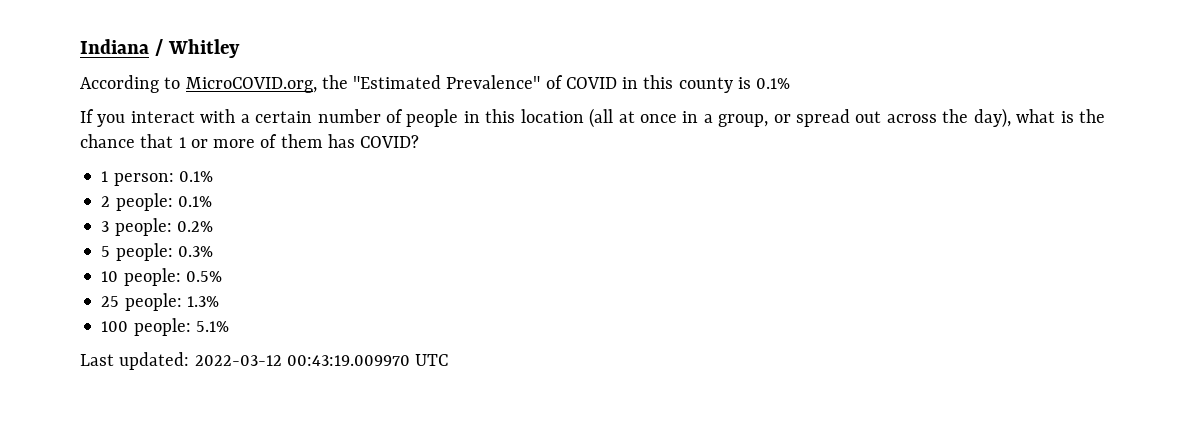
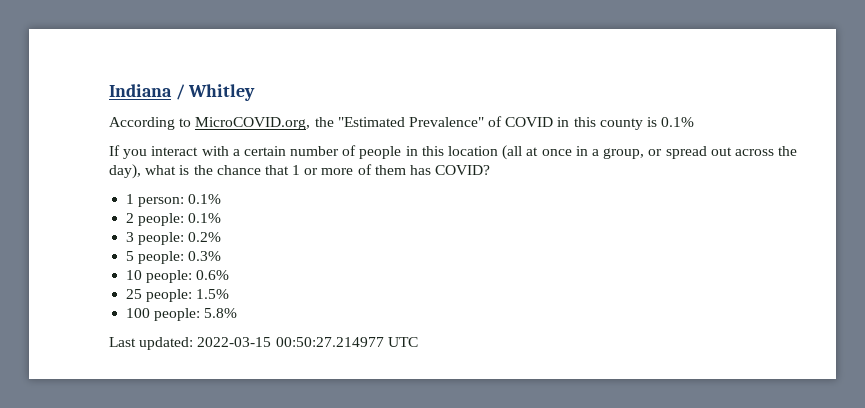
[185,271,222,282] 0.5% -> [196,270,230,280] 0.6%
[186,296,219,307] 1.3% -> [196,289,230,299] 1.5%
[195,321,229,332] 5.1% -> [204,308,238,318] 5.8%
[194,355,410,366] 2022-03-12 00:43:19.009970 -> [197,337,384,347] 2022-03-15 00:50:27.214977

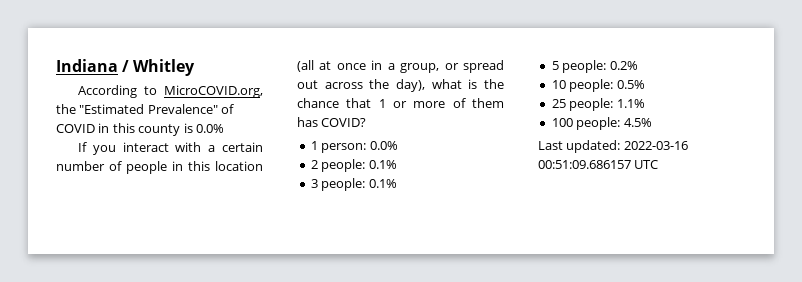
[661,117,695,127] 0.1% -> [195,124,224,133] 0.0%
[188,194,222,204] 0.1% -> [369,141,398,150] 0.0%
[188,232,222,242] 0.2% -> [368,179,397,188] 0.1%
[188,251,222,261] 0.3% -> [609,61,638,70] 0.2%
[196,270,230,280] 0.6% -> [616,80,645,89] 0.5%
[196,289,230,299] 1.5% -> [616,99,645,108] 1.1%
[204,308,238,318] 5.8% -> [623,118,652,127] 4.5%
[197,337,384,347] 2022-03-15 00:50:27.214977 -> [623,141,688,150] [538,160,631,169] 2022-03-16 00:51:09.686157

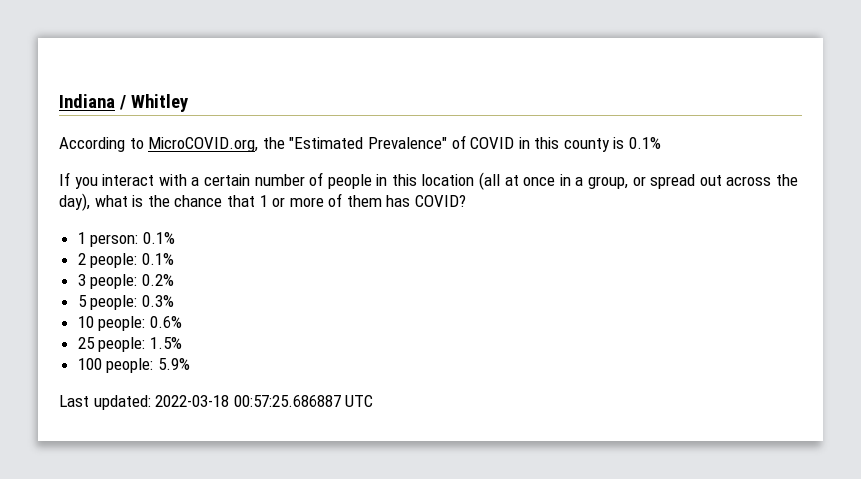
[195,124,224,133] 0.0% -> [629,137,662,149] 0.1%
[369,141,398,150] 0.0% -> [142,232,175,244] 0.1%
[368,179,397,188] 0.1% -> [141,274,174,286] 0.2%
[609,61,638,70] 0.2% -> [141,295,174,307] 0.3%
[616,80,645,89] 0.5% -> [149,316,182,328] 0.6%
[616,99,645,108] 1.1% -> [149,337,182,349] 1.5%
[623,118,652,127] 4.5% -> [157,358,190,370] 5.9%
[623,141,688,150] [538,160,631,169] 2022-03-16 00:51:09.686157 -> [155,395,341,407] 2022-03-18 00:57:25.686887

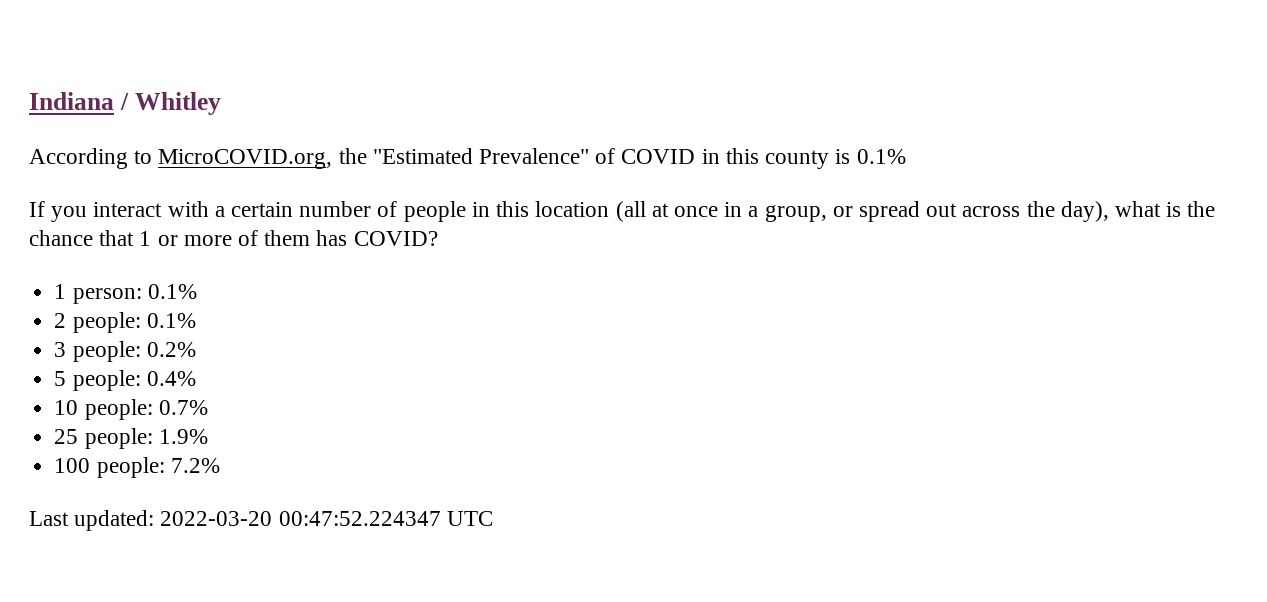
[141,295,174,307] 0.3% -> [146,371,196,386] 0.4%
[149,316,182,328] 0.6% -> [158,400,208,415] 0.7%
[149,337,182,349] 1.5% -> [158,429,208,444] 1.9%
[157,358,190,370] 5.9% -> [170,458,220,473] 7.2%
[155,395,341,407] 2022-03-18 00:57:25.686887 -> [160,511,441,526] 2022-03-20 00:47:52.224347

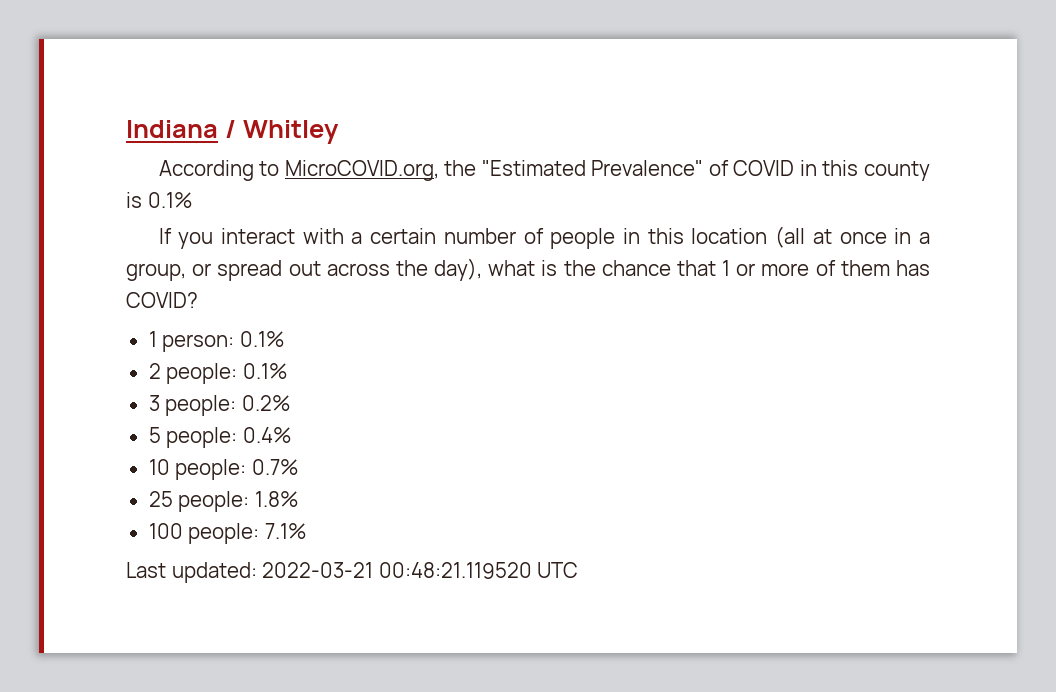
[158,429,208,444] 1.9% -> [254,491,298,507] 1.8%
[170,458,220,473] 7.2% -> [264,523,306,539] 7.1%
[160,511,441,526] 2022-03-20 00:47:52.224347 -> [262,562,532,579] 2022-03-21 00:48:21.119520

